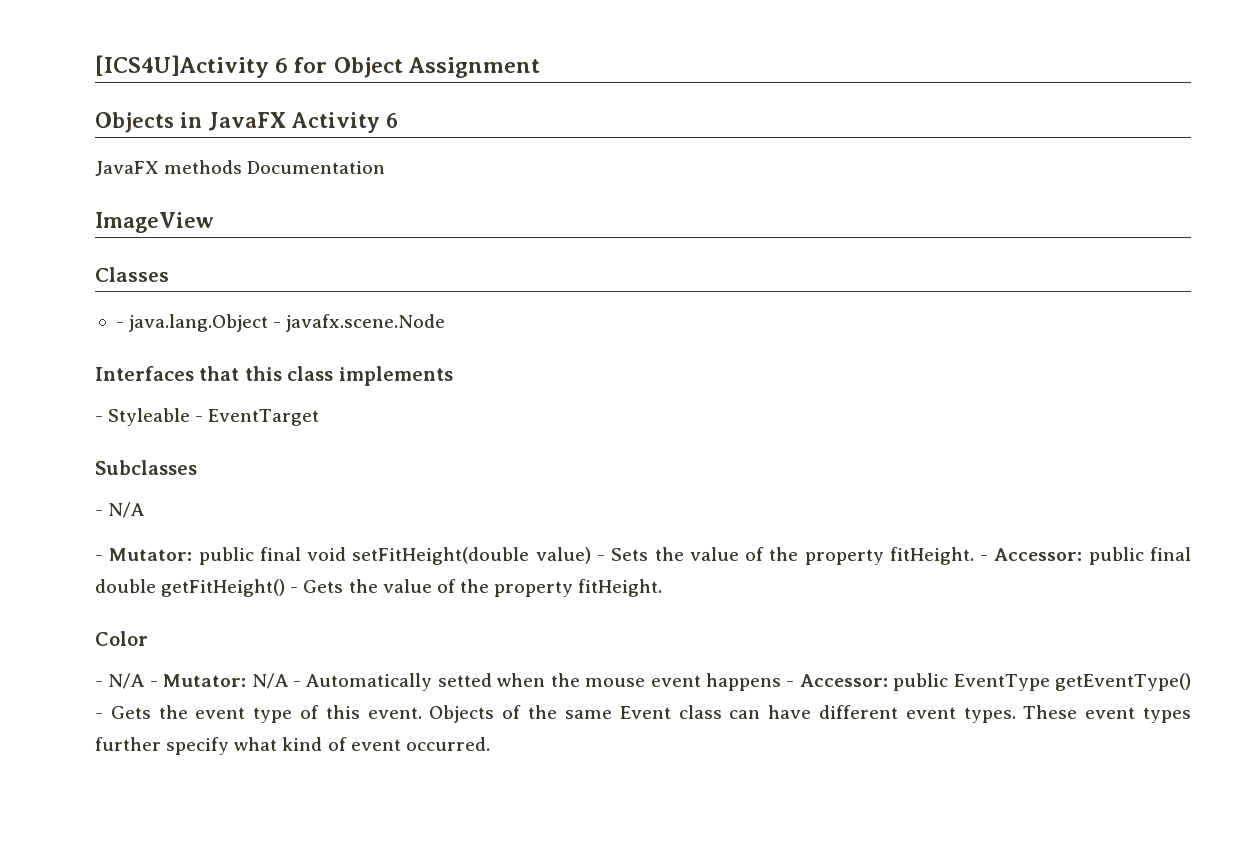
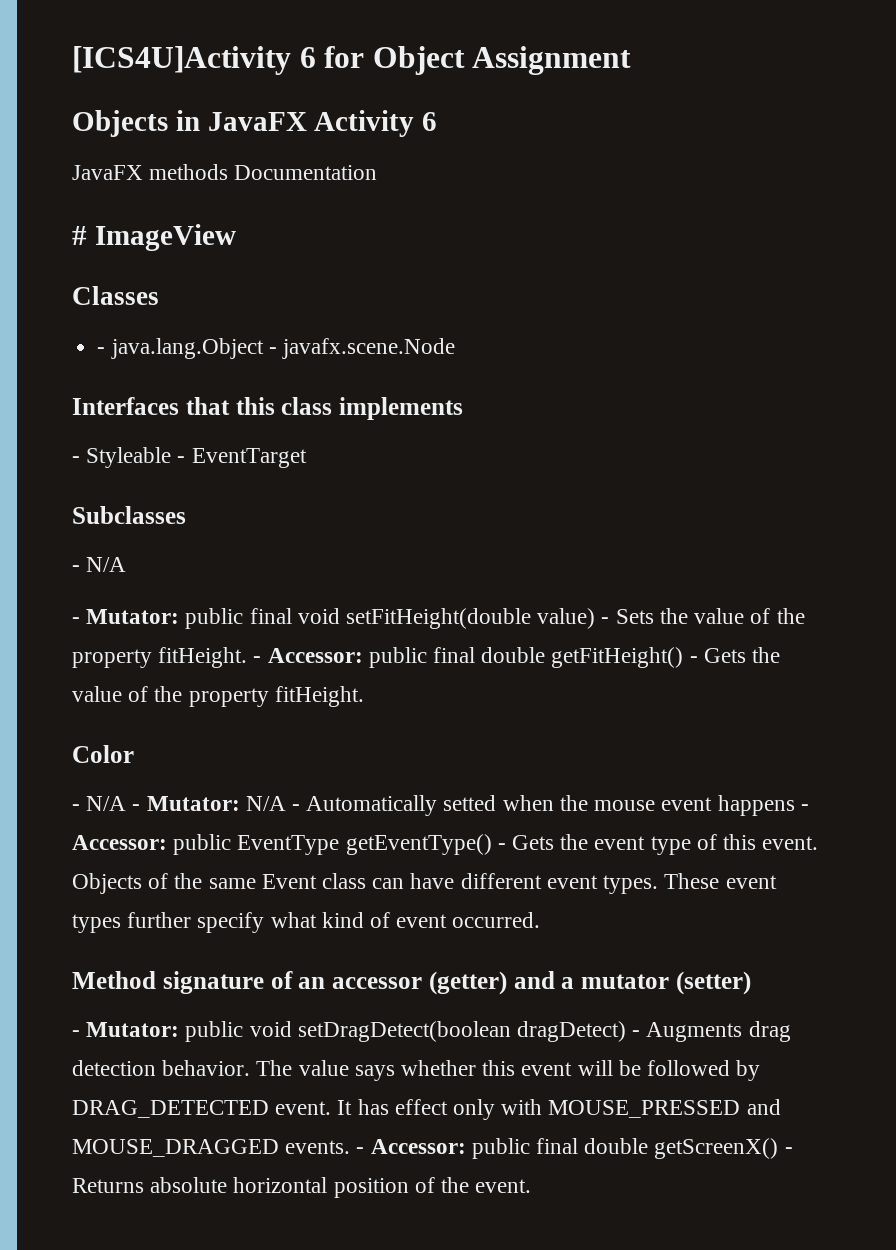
(386, 167) none -> [72,226,87,245] #
(490, 744) none -> [72,971,751,995] [72,1021,791,1042] [72,1060,761,1081] [72,1099,781,1120] [72,1138,793,1159] [72,1177,532,1198] // Method signature of an accessor (getter) and a mutator (setter) // - Mutator: public void setDragDetect(boolean dragDetect) - Augments drag detection behavior. The value says whether this event will be followed by DRAG_DETECTED event. It has effect only with MOUSE_PRESSED and MOUSE_DRAGGED events. - Accessor: public final double getScreenX() - Returns absolute horizontal position of the event.

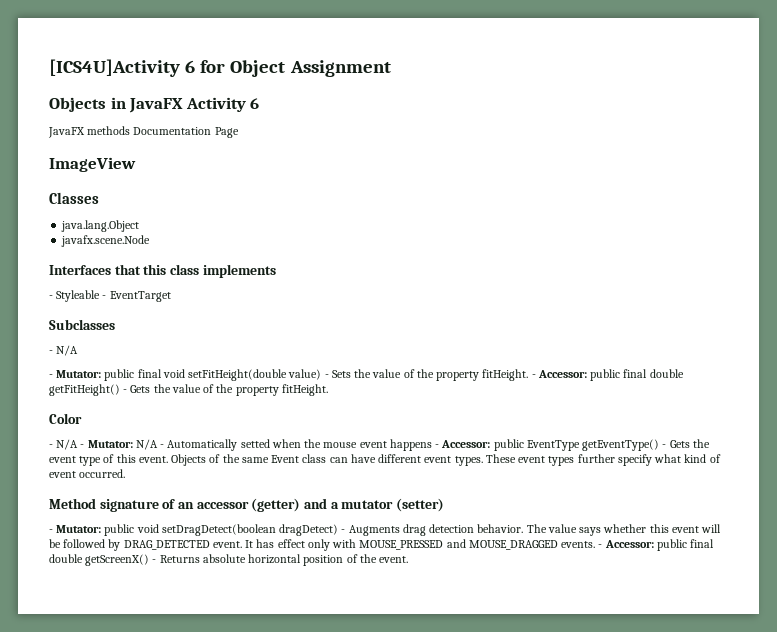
[72,226,87,245] // # -> [214,127,239,138] Page //
[97,347,106,354] - -> (99, 198) none
[268,347,277,354] - -> (140, 226) //

